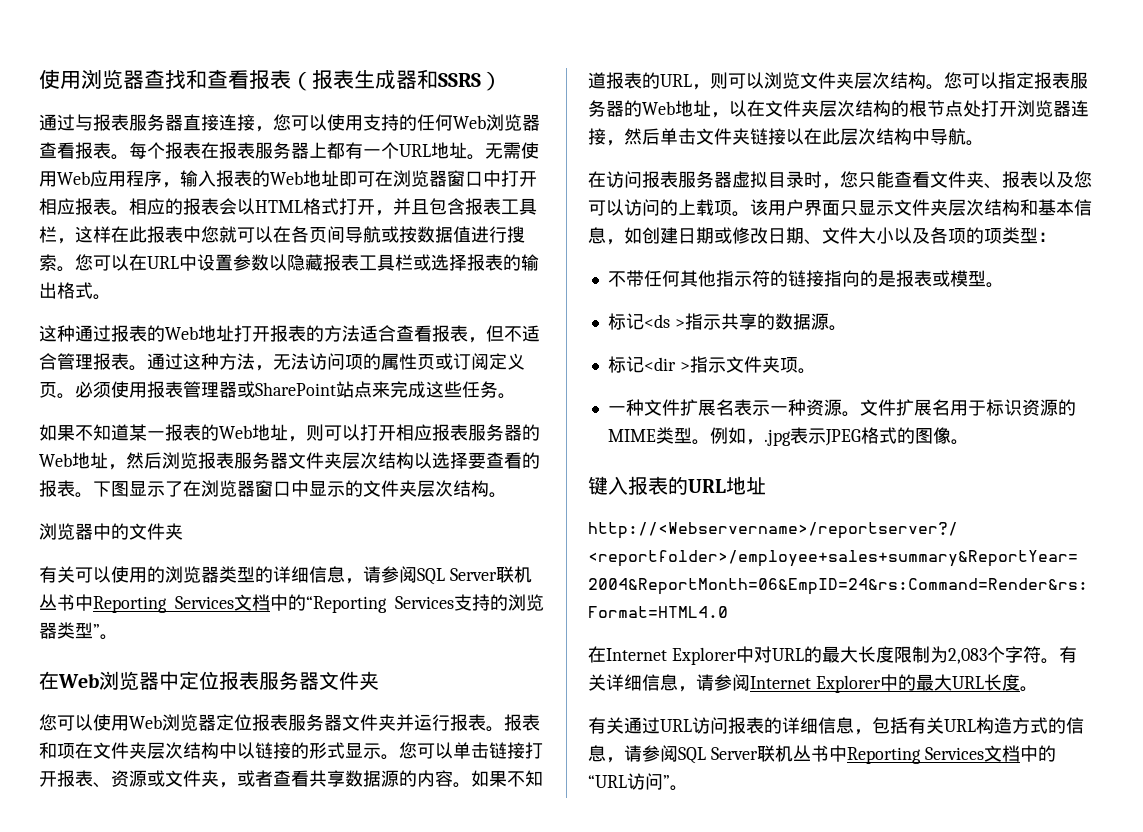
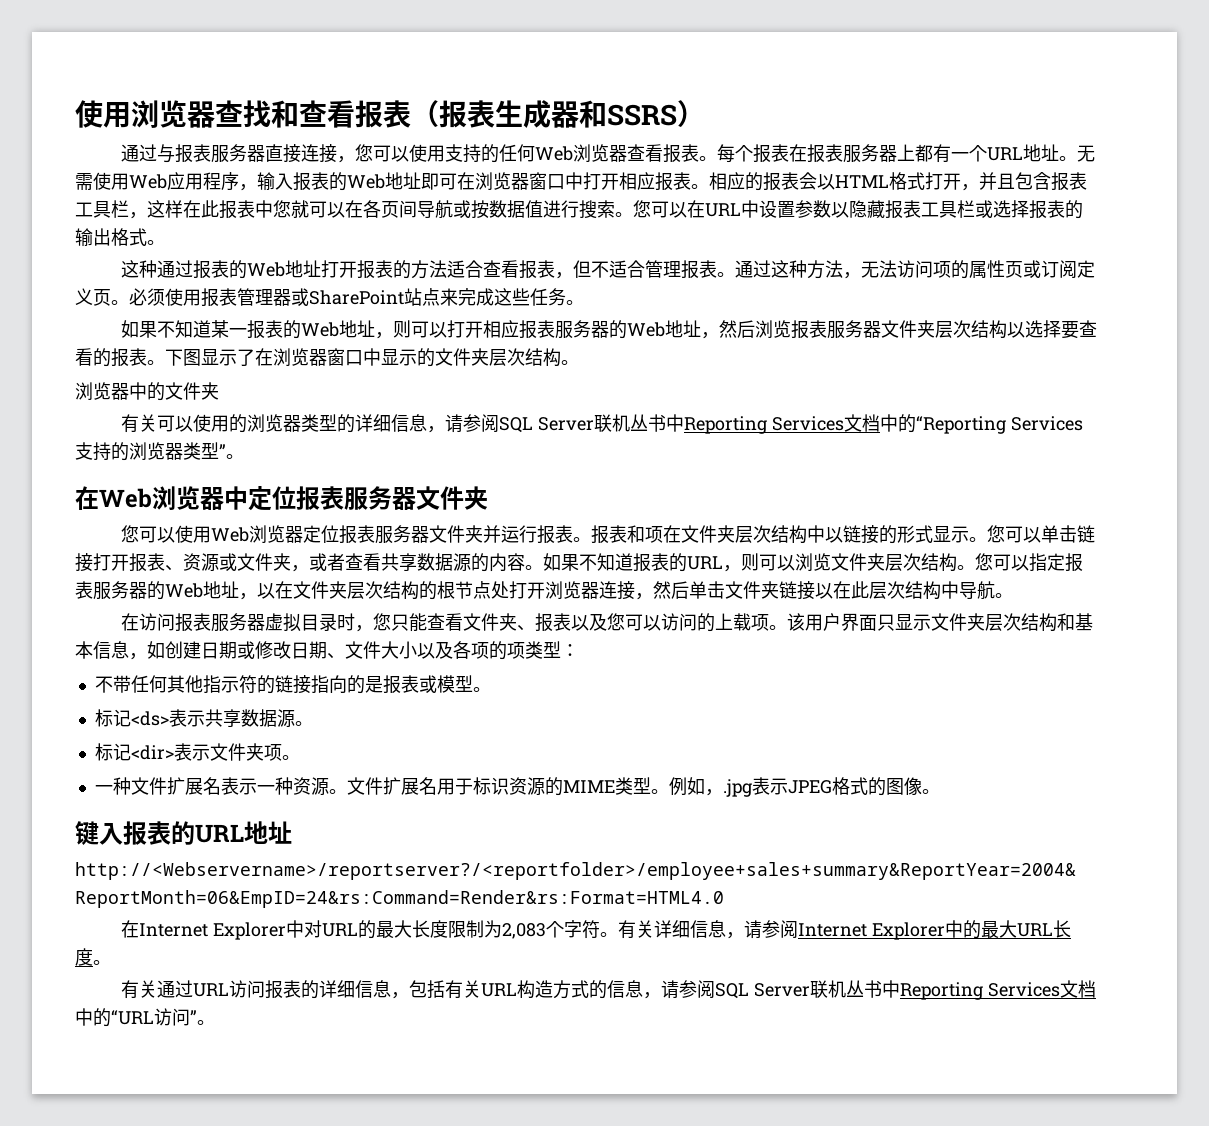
[643,313,775,330] <ds >指示共享的 -> [130,709,241,728] <ds>表示共享
[643,356,708,373] <dir >指 -> [130,743,192,761] <dir>表

